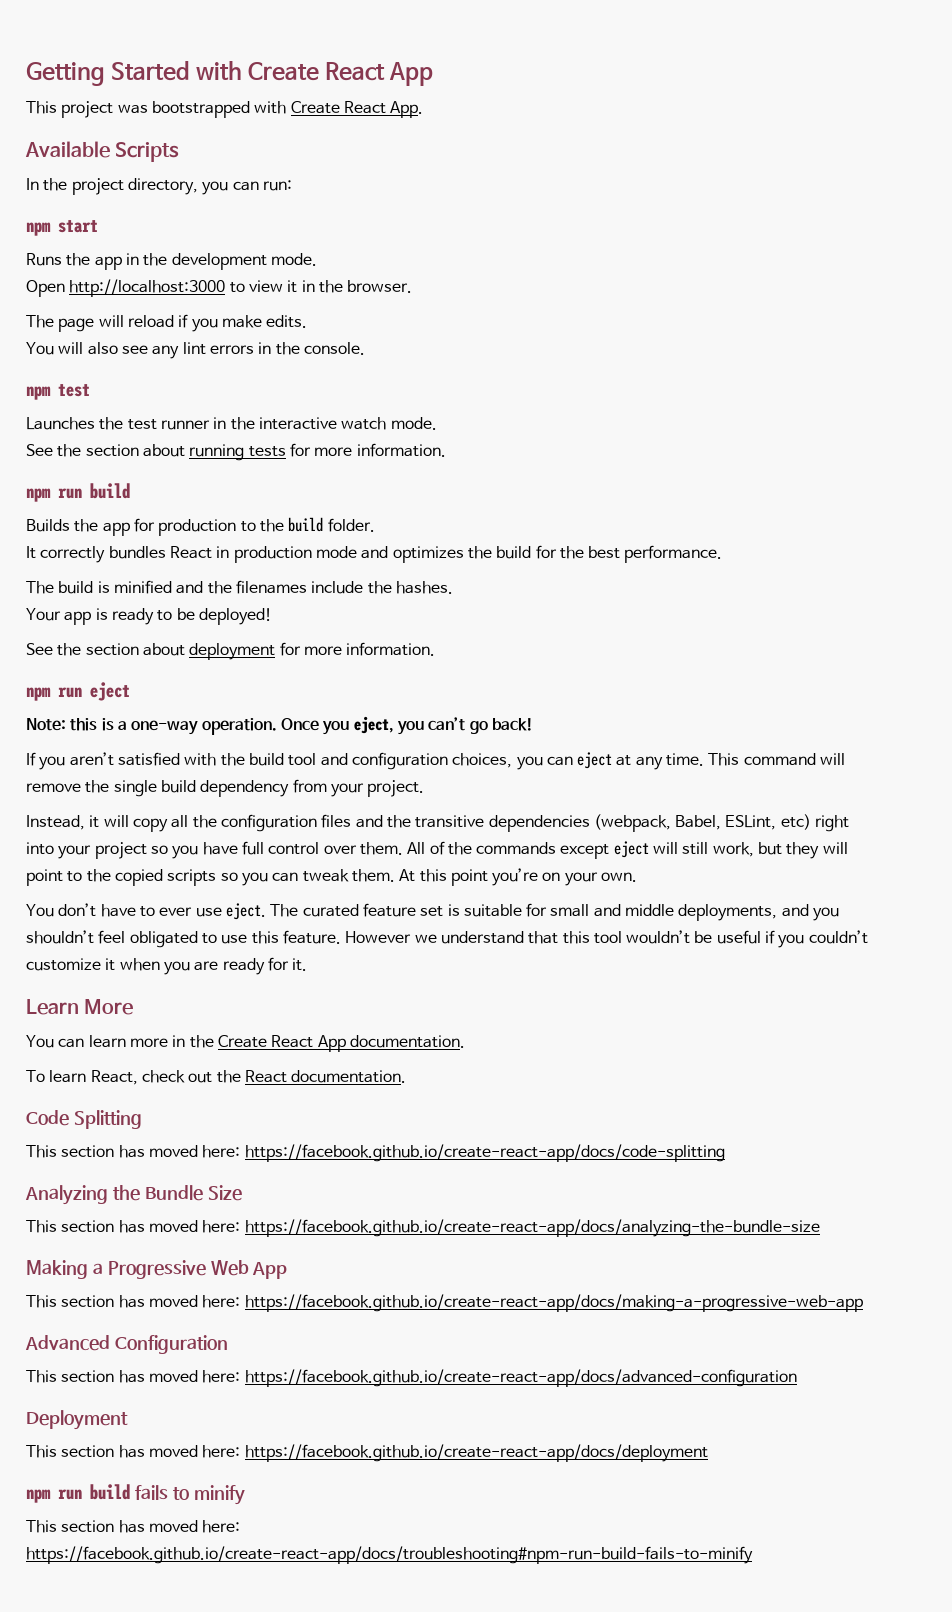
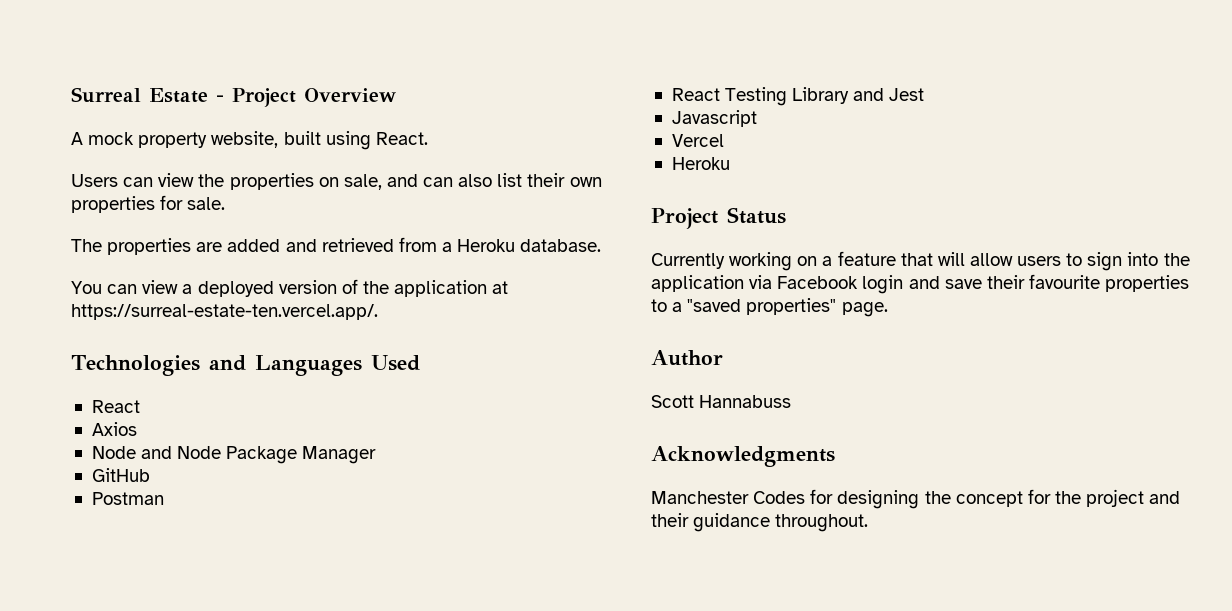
[26,61,434,86] [26,101,424,118] [25,141,180,162] [26,178,292,195] [26,220,98,236] [26,253,317,270] [26,279,413,297] [26,314,308,332] [26,342,365,359] [26,384,90,400] [26,417,437,430] [26,443,446,461] [26,483,130,502] [26,517,375,536] [26,545,723,563] [26,580,453,594] [26,608,272,625] [26,642,436,660] [26,682,130,701] [26,716,533,735] [26,752,846,770] [26,779,425,797] [26,814,850,832] [26,841,848,859] [26,868,638,886] [26,903,840,921] [26,930,868,948] [26,957,308,975] [26,999,134,1015] [26,1035,465,1052] [26,1070,407,1085] [26,1110,142,1129] [26,1144,725,1162] [25,1185,242,1205] [26,1219,820,1237] [26,1260,288,1279] [26,1294,863,1312] [25,1335,228,1354] [26,1369,797,1387] [26,1410,128,1430] [26,1444,708,1462] [26,1484,245,1505] [26,1520,241,1533] [26,1546,753,1564] Getting Started with Create React App // This project was bootstrapped with Create React App. // Available Scripts // In the project directory, you can run: // npm start // Runs the app in the development mode. // Open http://localhost:3000 to view it in the browser. // The page will reload if you make edits. // You will also see any lint errors in the console. // npm test // Launches the test runner in the interactive watch mode. // See the section about running tests for more information. // npm run build // Builds the app for production to the build folder. // It correctly bundles React in production mode and optimizes the build for the best performance. // The build is minified and the filenames include the hashes. // Your app is ready to be deployed! // See the section about deployment for more information. // npm run eject // Note: this is a one-way operation. Once you eject, you can’t go back! // If you aren’t satisfied with the build tool and configuration choices, you can eject at any time. This command will remove the single build dependency from your project. // Instead, it will copy all the configuration files and the transitive dependencies (webpack, Babel, ESLint, etc) right into your project so you have full control over them. All of the commands except eject will still work, but they will point to the copied scripts so you can tweak them. At this point you’re on your own. // You don’t have to ever use eject. The curated feature set is suitable for small and middle deployments, and you shouldn’t feel obligated to use this feature. However we understand that this tool wouldn’t be useful if you couldn’t customize it when you are ready for it. // Learn More // You can learn more in the Create React App documentation. // To learn React, check out the React documentation. // Code Splitting // This section has moved here: https://facebook.github.io/create-react-app/docs/code-splitting // Analyzing the Bundle Size // This section has moved here: https://facebook.github.io/create-react-app/docs/analyzing-the-bundle-size // Making a Progressive Web App // This section has moved here: https://facebook.github.io/create-react-app/docs/making-a-progressive-web-app // Advanced Configuration // This section has moved here: https://facebook.github.io/create-react-app/docs/advanced-configuration // Deployment // This section has moved here: https://facebook.github.io/create-react-app/docs/deployment // npm run build fails to minify // This section has moved here: https://facebook.github.io/create-react-app/docs/troubleshooting#npm-run-build-fails-to-minify -> [71,87,396,107] [71,131,428,150] [71,173,602,190] [71,195,226,213] [71,237,602,255] [71,279,509,297] [71,304,378,320] [71,355,420,376] [91,400,140,413] [91,422,137,436] [91,446,377,464] [91,468,150,482] [91,492,164,505] [671,87,925,106] [671,110,757,127] [671,134,724,147] [671,157,730,170] [651,207,786,229] [651,251,1190,271] [651,274,1190,294] [651,298,888,317] [651,350,723,366] [651,395,792,408] [651,446,835,467] [651,489,1181,509] [651,513,869,532] Surreal Estate - Project Overview // A mock property website, built using React. // Users can view the properties on sale, and can also list their own properties for sale. // The properties are added and retrieved from a Heroku database. // You can view a deployed version of the application at https://surreal-estate-ten.vercel.app/. // Technologies and Languages Used // React // Axios // Node and Node Package Manager // GitHub // Postman // React Testing Library and Jest // Javascript // Vercel // Heroku // Project Status // Currently working on a feature that will allow users to sign into the application via Facebook login and save their favourite properties to a "saved properties" page. // Author // Scott Hannabuss // Acknowledgments // Manchester Codes for designing the concept for the project and their guidance throughout.

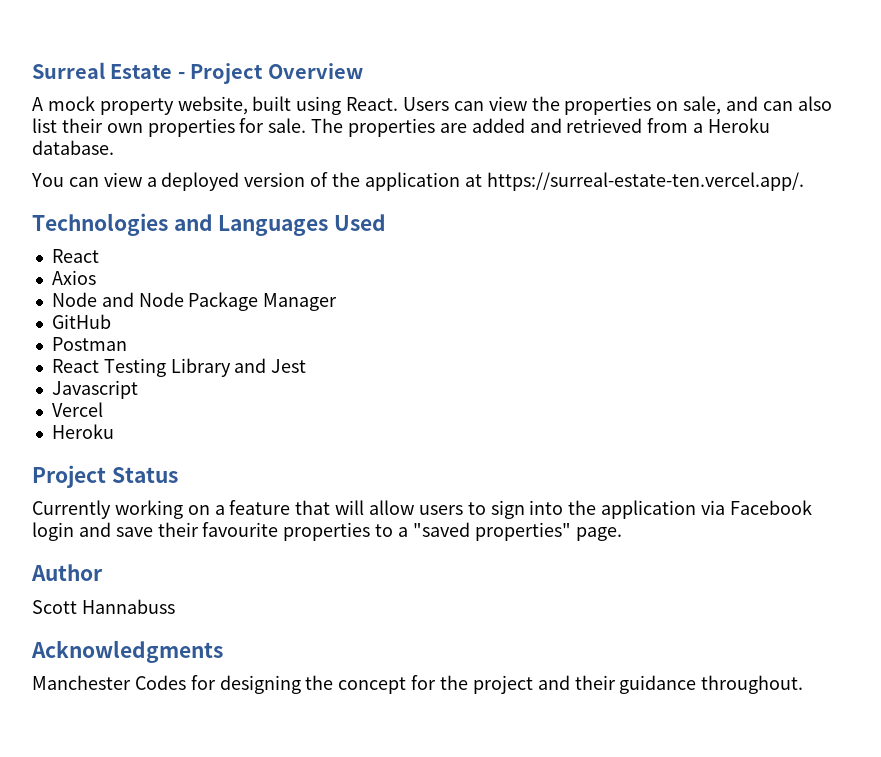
(428, 138) // -> (399, 104) none
(226, 203) // -> (307, 125) none

